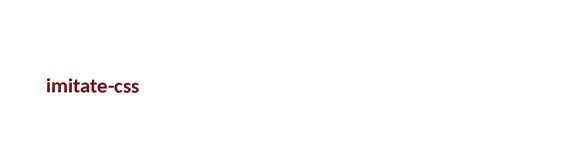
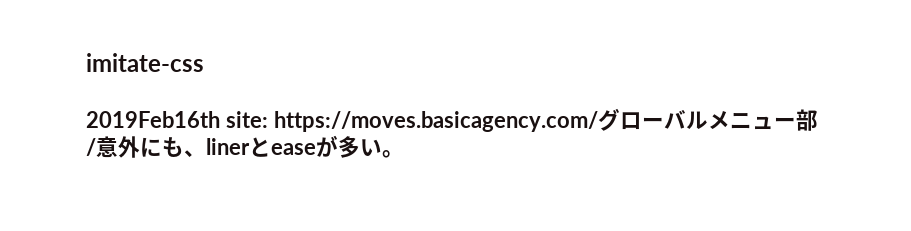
(140, 85) none -> [86,108,818,132] [86,135,404,158] // 2019Feb16th site: https://moves.basicagency.com/グローバルメニュー部/意外にも、linerとeaseが多い。

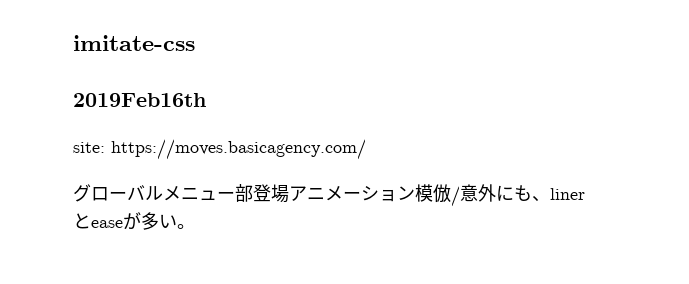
(220, 119) none -> (206, 100) //
(598, 121) none -> (366, 149) //
(818, 120) none -> [253,184,451,203] 登場アニメーション模倣

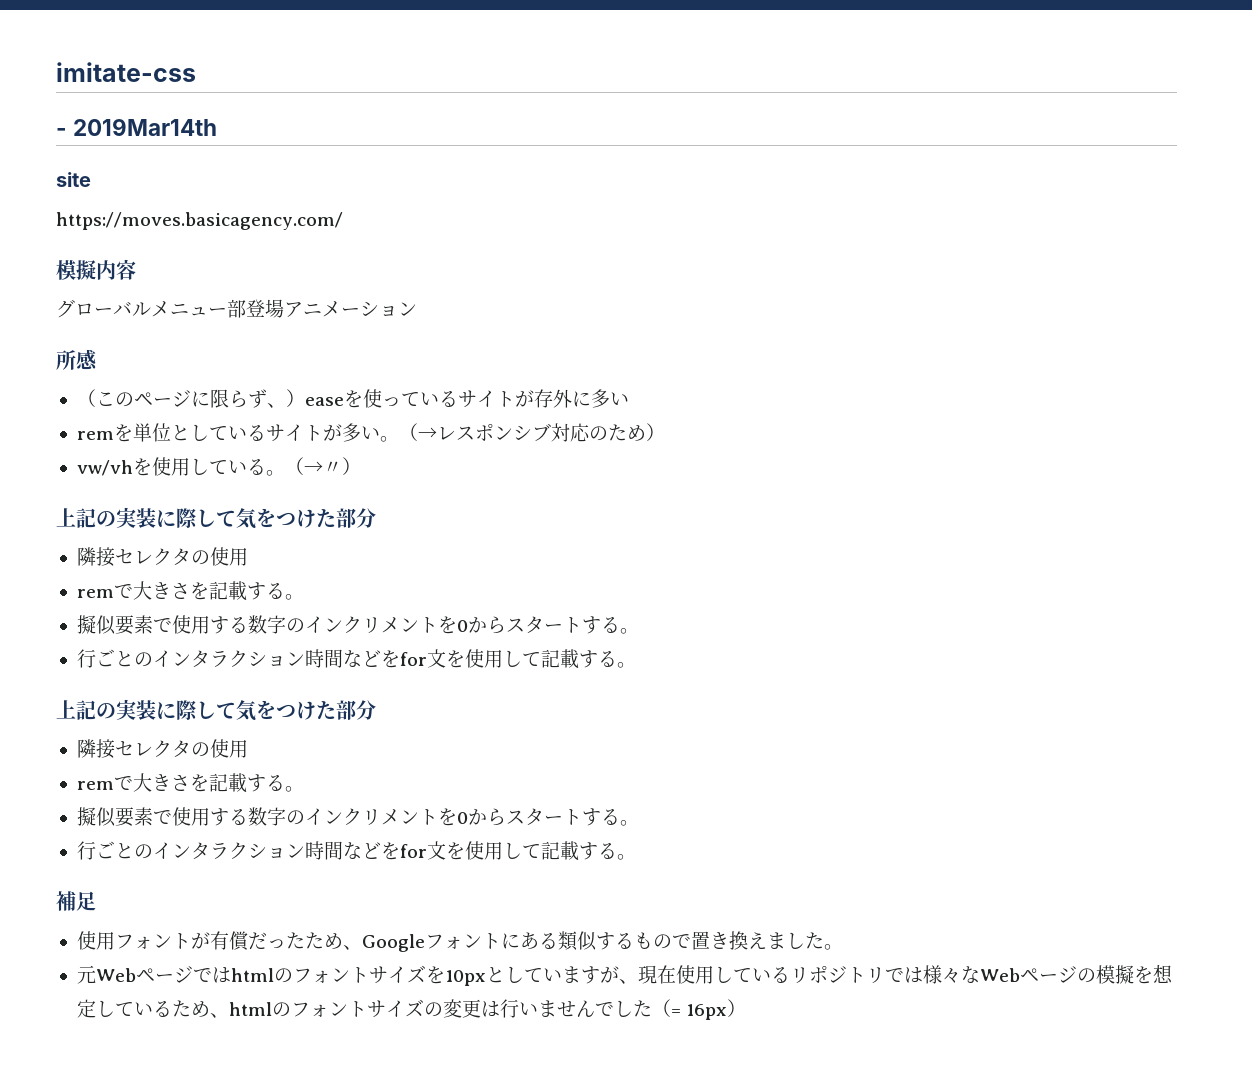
[73,93,206,107] [73,142,105,153] 2019Feb16th // site: -> [56,118,218,136] [56,172,91,187] - 2019Mar14th // site //
(366, 149) none -> [56,259,136,280] // 模擬内容
[415,184,585,207] [73,212,195,230] 模倣/意外にも、linerとeaseが多い。 -> [56,349,98,371] [76,389,629,408] [76,423,665,442] [76,457,361,476] [56,507,376,529] [76,547,248,567] [76,581,304,601] [76,615,639,635] [76,649,636,669] [56,699,376,721] [76,739,248,759] [76,773,304,793] [76,807,639,827] [76,841,636,861] [56,891,96,911] [76,931,843,952] [76,964,1173,986] [76,999,747,1020] // 所感 // （このページに限らず、）easeを使っているサイトが存外に多い // remを単位としているサイトが多い。（→レスポンシブ対応のため） // vw/vhを使用している。（→〃） // 上記の実装に際して気をつけた部分 // 隣接セレクタの使用 // remで大きさを記載する。 // 擬似要素で使用する数字のインクリメントを0からスタートする。 // 行ごとのインタラクション時間などをfor文を使用して記載する。 // 上記の実装に際して気をつけた部分 // 隣接セレクタの使用 // remで大きさを記載する。 // 擬似要素で使用する数字のインクリメントを0からスタートする。 // 行ごとのインタラクション時間などをfor文を使用して記載する。 // 補足 // 使用フォントが有償だったため、Googleフォントにある類似するもので置き換えました。 // 元Webページではhtmlのフォントサイズを10pxとしていますが、現在使用しているリポジトリでは様々なWebページの模擬を想定しているため、htmlのフォントサイズの変更は行いませんでした（= 16px）

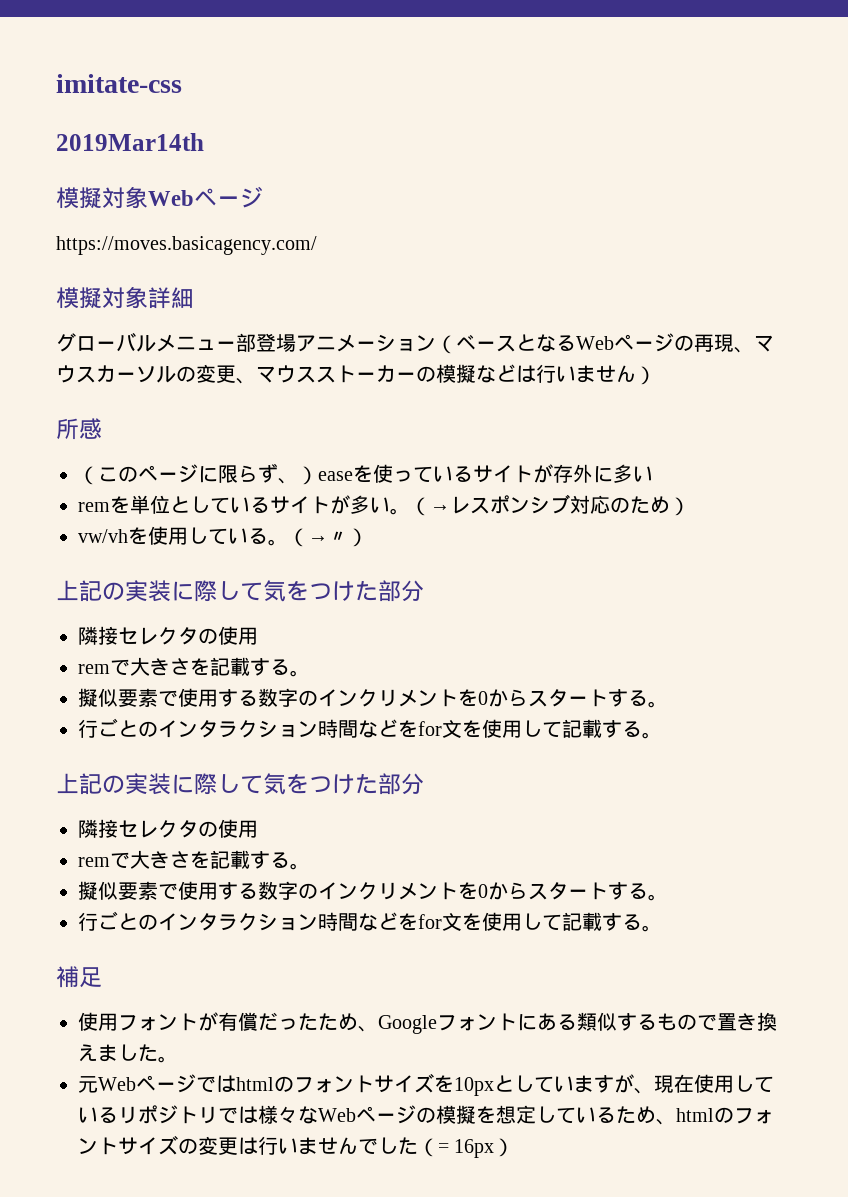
[56,128,67,136] - -> (182, 83) none
[56,172,91,187] site -> [56,186,263,209] 模擬対象Webページ
[96,259,136,280] 内容 -> [102,286,194,309] 対象詳細
(417, 309) none -> [436,333,774,354] [56,364,656,385] （ベースとなるWebページの再現、マウスカーソルの変更、マウスストーカーの模擬などは行いません）

